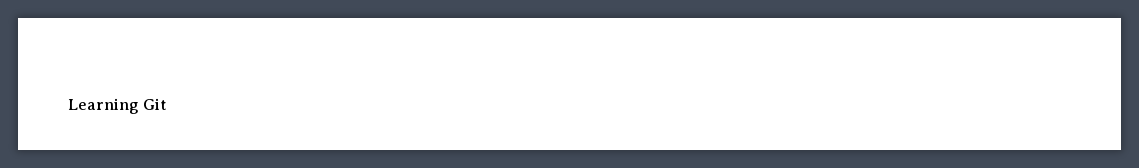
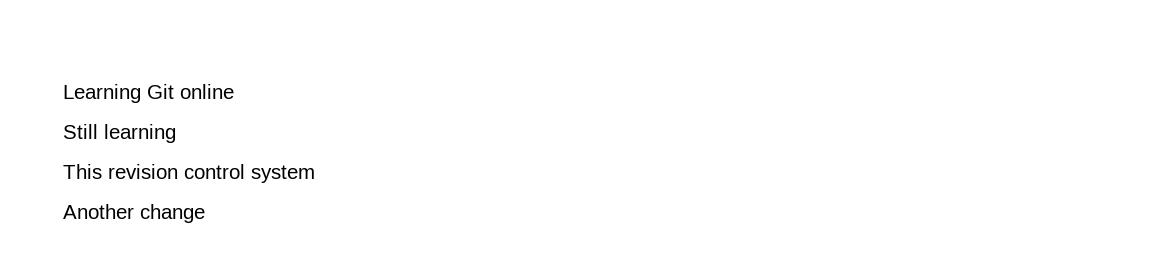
(168, 104) none -> [180,84,234,99] [63,124,176,143] [63,164,315,183] [63,204,205,223] online // Still learning // This revision control system // Another change

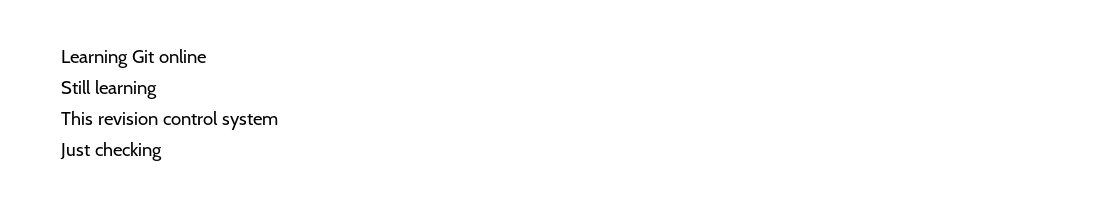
[63,204,205,223] Another change -> [60,142,162,161] Just checking

